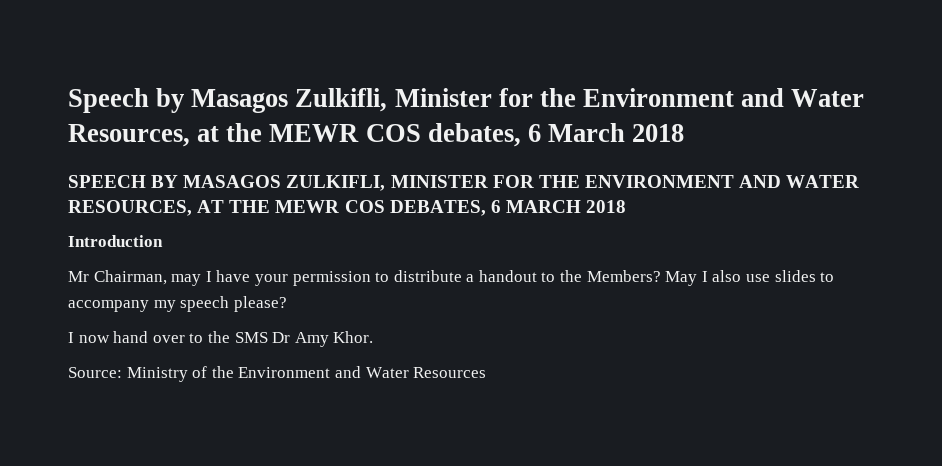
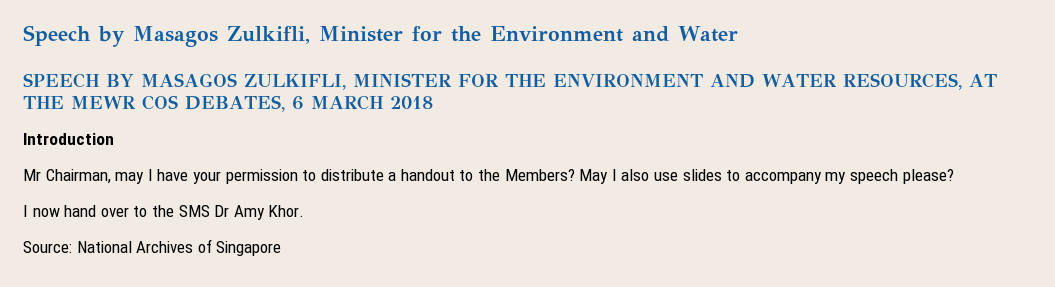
[68,123,685,147] Resources, at the MEWR COS debates, 6 March 2018 -> (738, 34) none
[126,366,487,382] Ministry of the Environment and Water Resources -> [76,239,282,256] National Archives of Singapore

